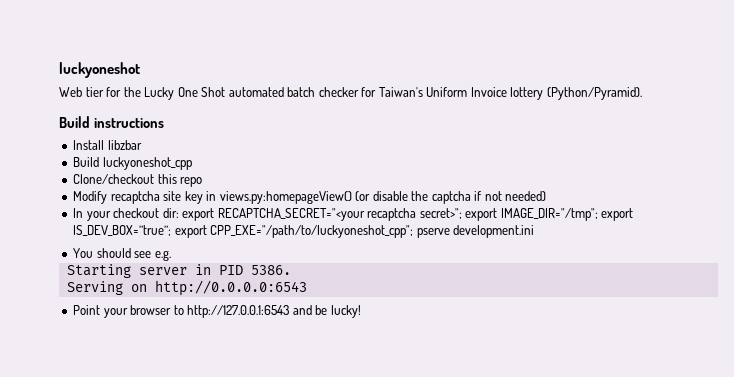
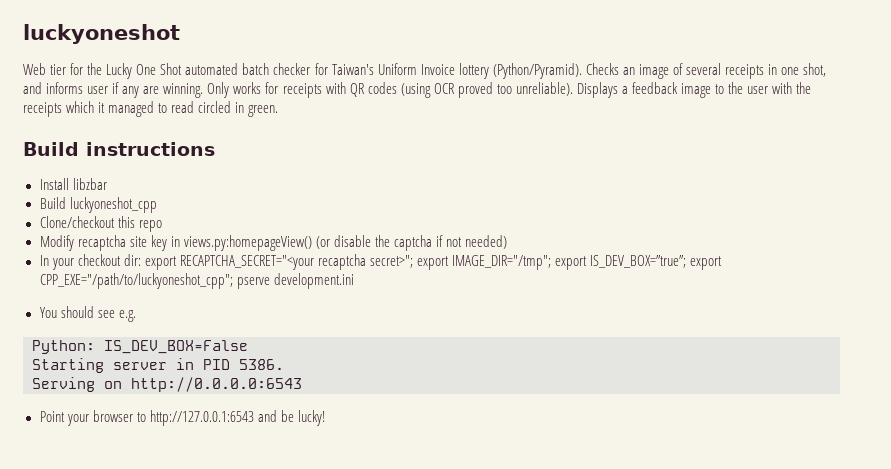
(642, 93) none -> [585,63,827,79] [23,82,812,98] [23,101,279,117] Checks an image of several receipts in one shot, and informs user if any are winning. Only works for receipts with QR codes (using OCR proved too unreliable). Displays a feedback image to the user with the receipts which it managed to read circled in green.
(171, 255) none -> [32,340,248,354] // Python: IS_DEV_BOX=False

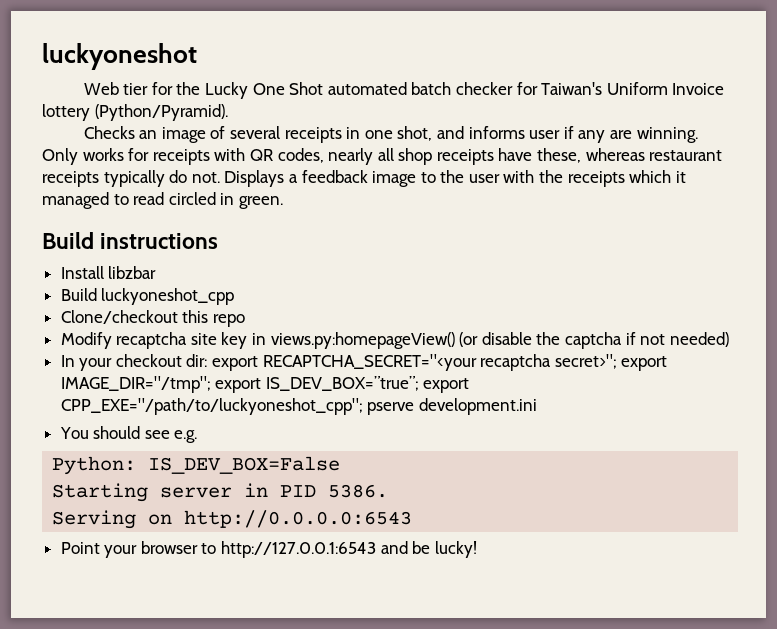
(582, 71) none -> (228, 112) //
[367,82,573,98] codes (using OCR proved too unreliable). -> [277,148,723,165] [42,170,220,187] codes, nearly all shop receipts have these, whereas restaurant receipts typically do not.

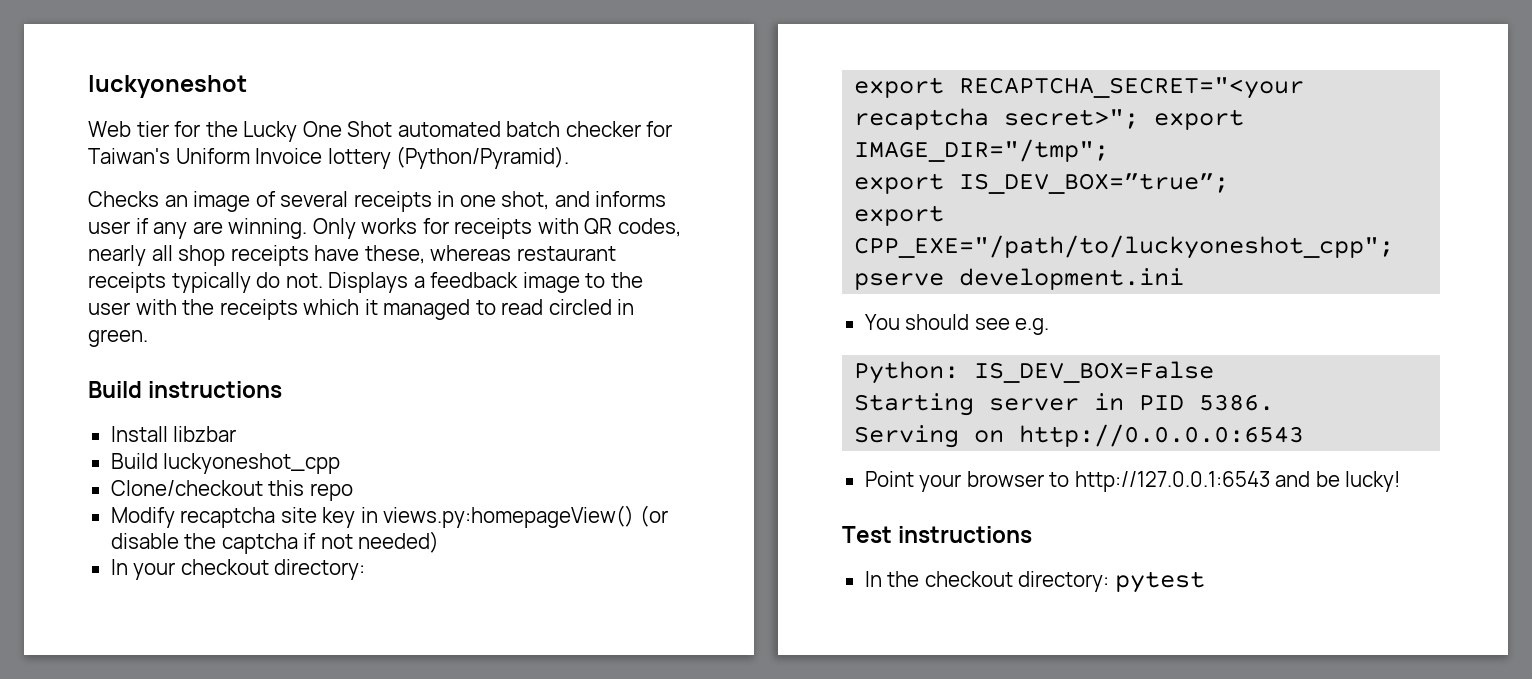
[186,354,208,367] dir: -> [274,559,366,580] directory: //
(211, 384) none -> (1110, 150) //
(419, 383) none -> (1230, 183) //
(477, 549) none -> [842,526,1033,543] [864,571,1205,593] // Test instructions // In the checkout directory: pytest

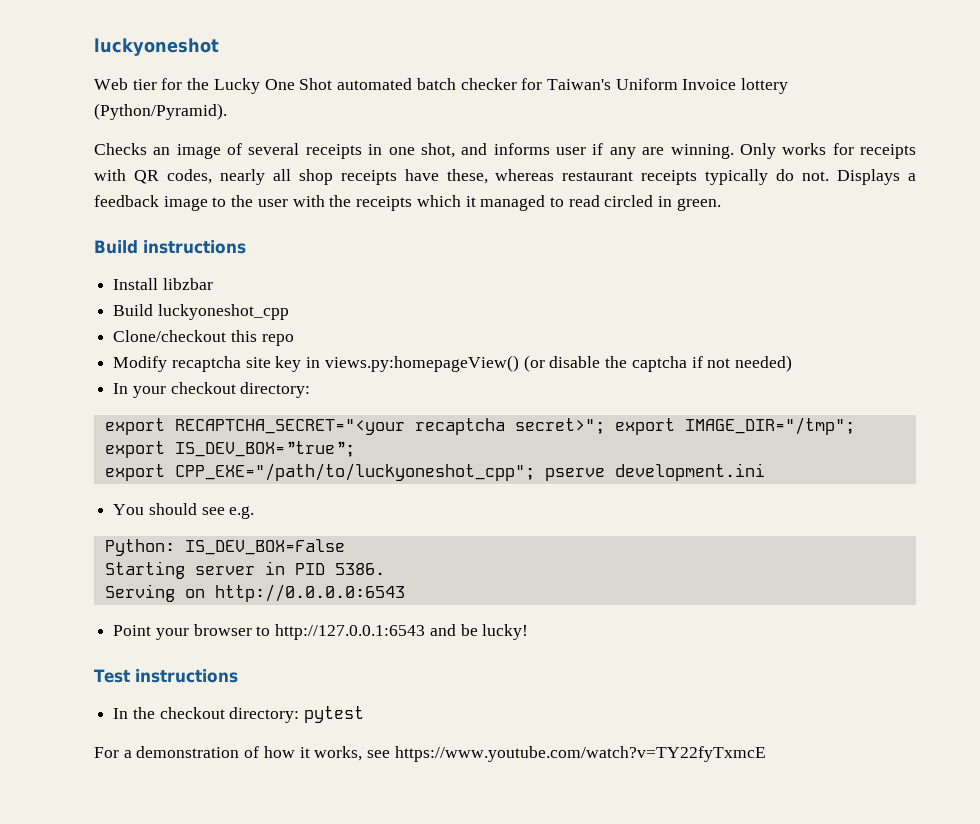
(1205, 582) none -> [94,746,766,762] // For a demonstration of how it works, see https://www.youtube.com/watch?v=TY22fyTxmcE

